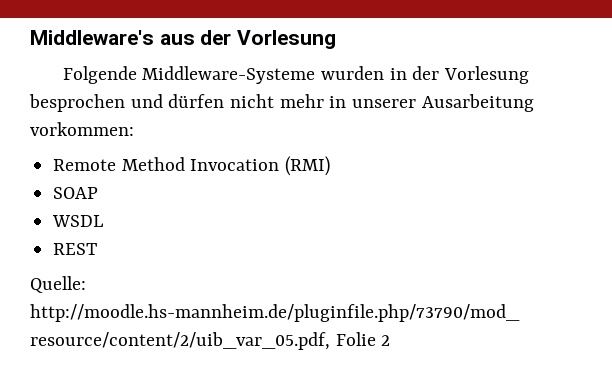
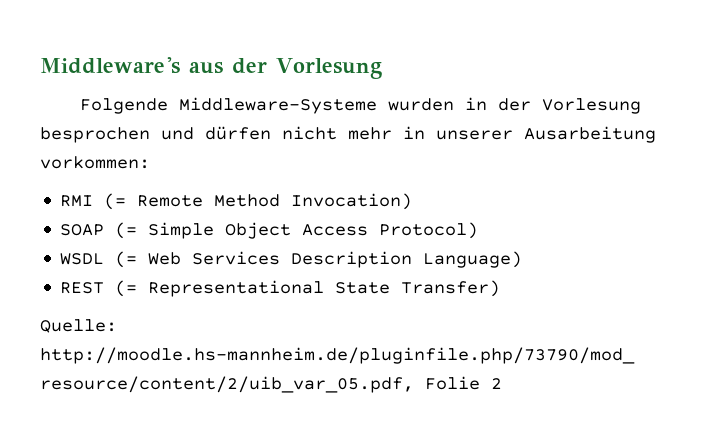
[53,156,331,176] [53,187,99,199] [52,215,104,227] [53,243,98,255] Remote Method Invocation (RMI) // SOAP // WSDL // REST -> [60,193,413,210] [60,222,479,239] [60,251,523,268] [60,280,501,297] RMI (= Remote Method Invocation) // SOAP (= Simple Object Access Protocol) // WSDL (= Web Services Description Language) // REST (= Representational State Transfer)

